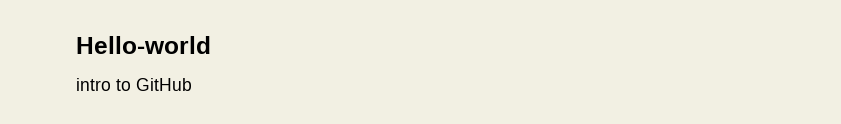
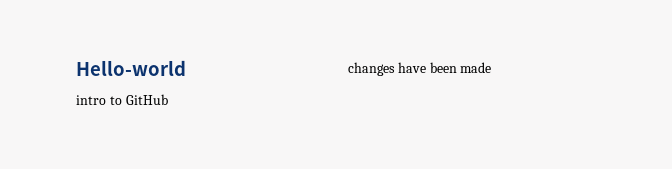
(192, 84) none -> [348,62,492,76] // changes have been made

